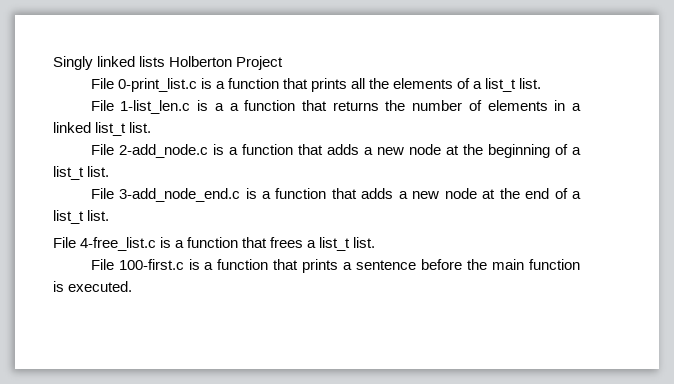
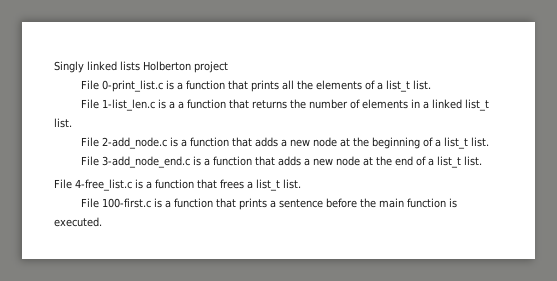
[236,56,284,70] Project -> [194,61,228,73] project

